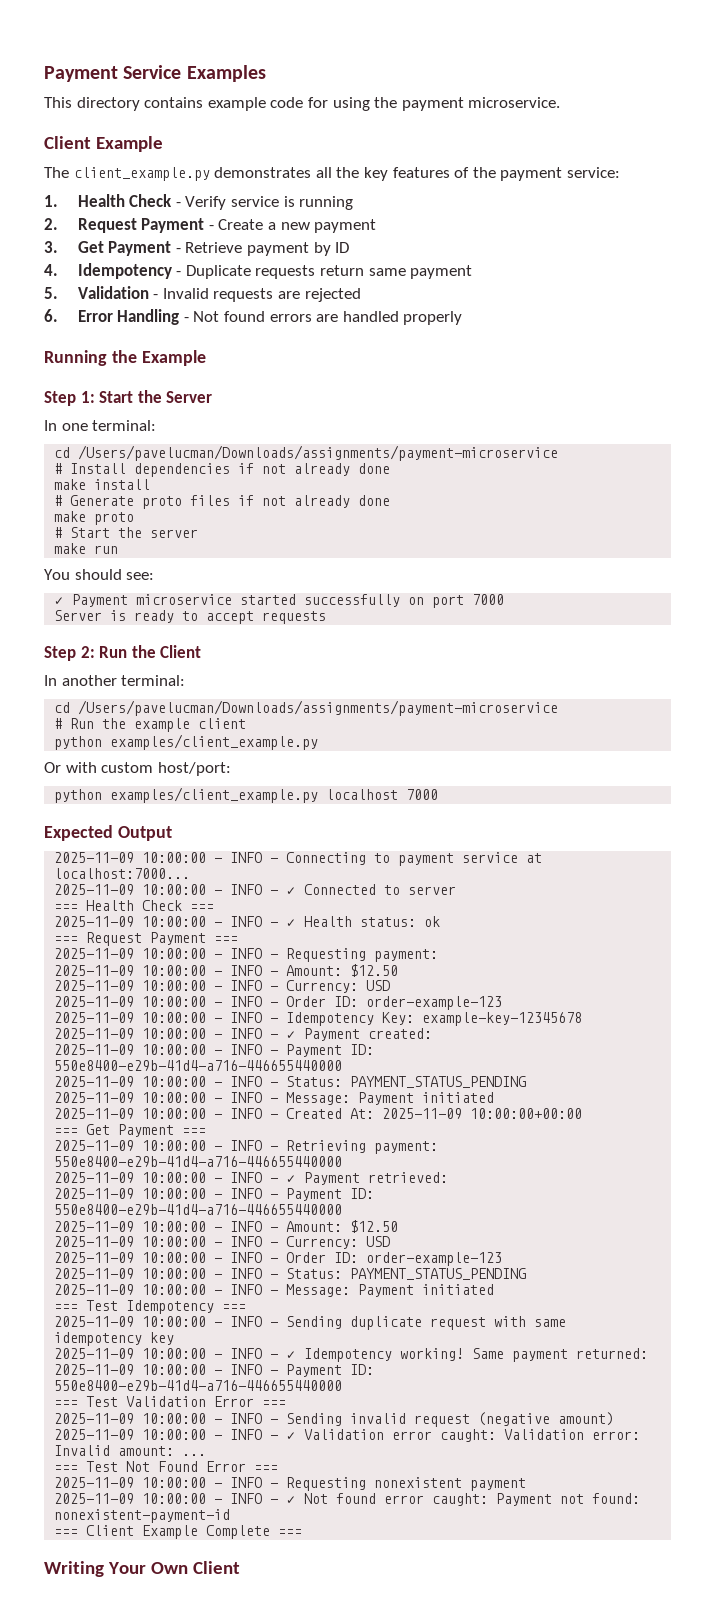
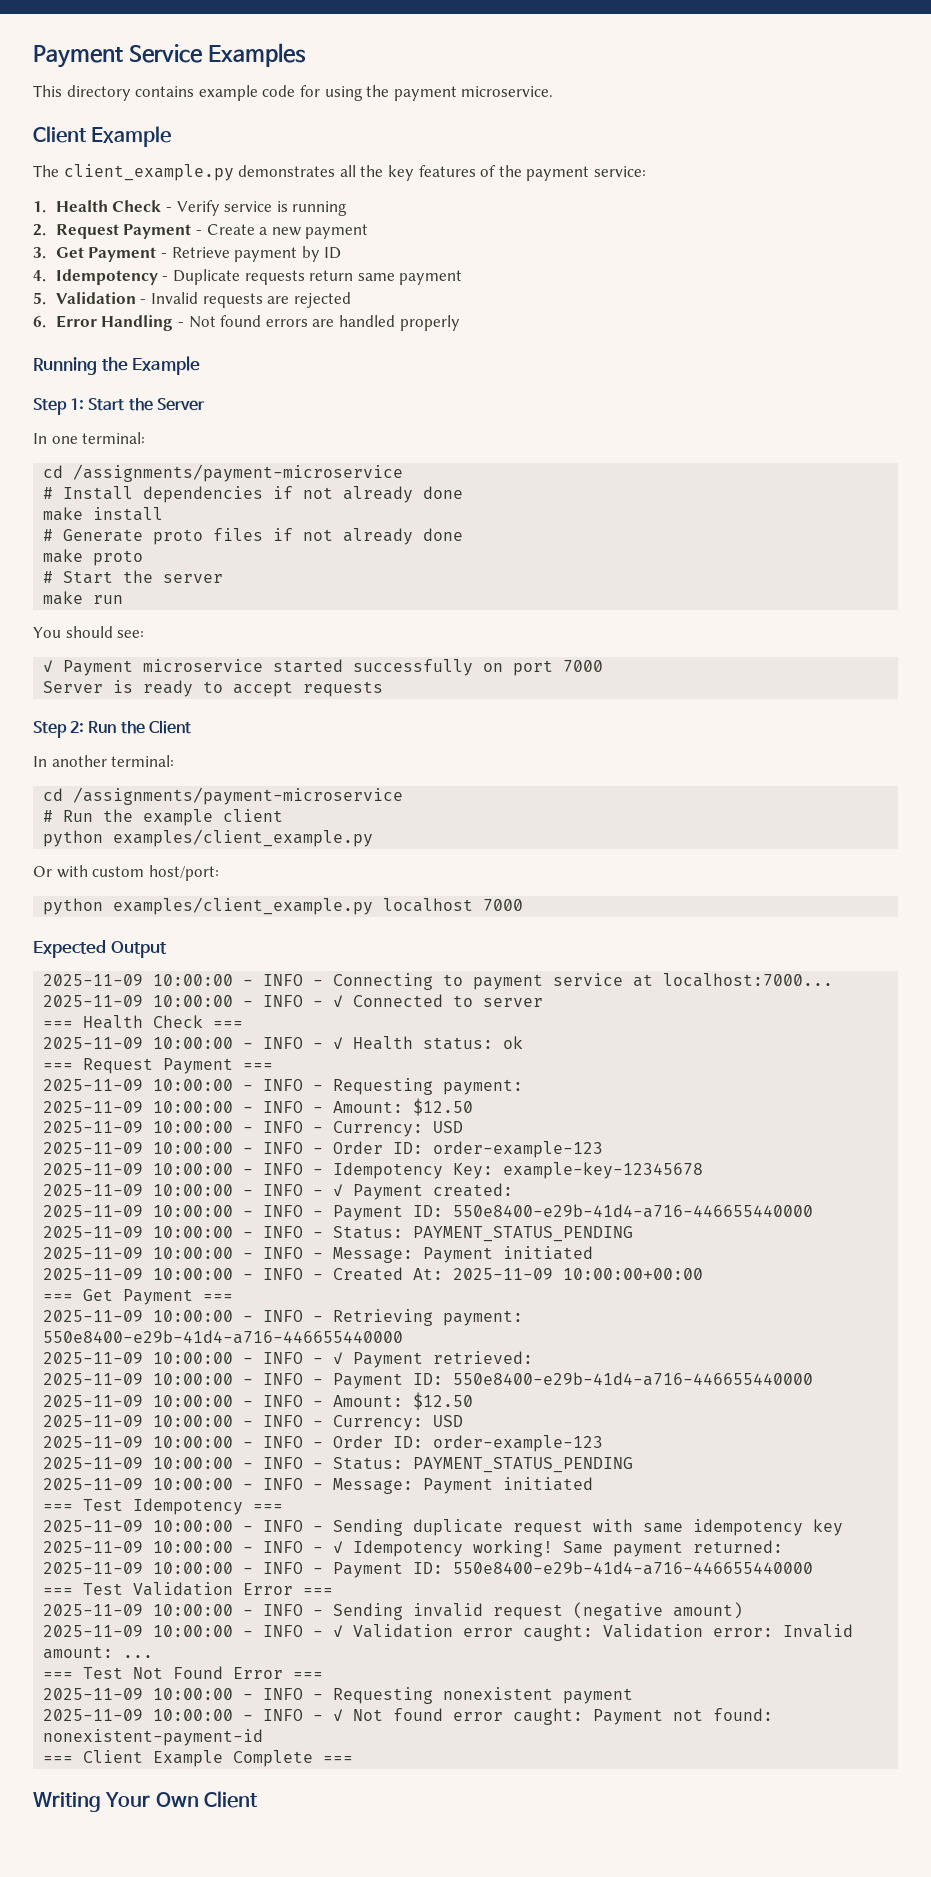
[78,445,559,461] /Users/pavelucman/Downloads/assignments/payment-microservice -> [73,464,404,482] /assignments/payment-microservice
[78,700,559,716] /Users/pavelucman/Downloads/assignments/payment-microservice -> [73,787,404,805] /assignments/payment-microservice

